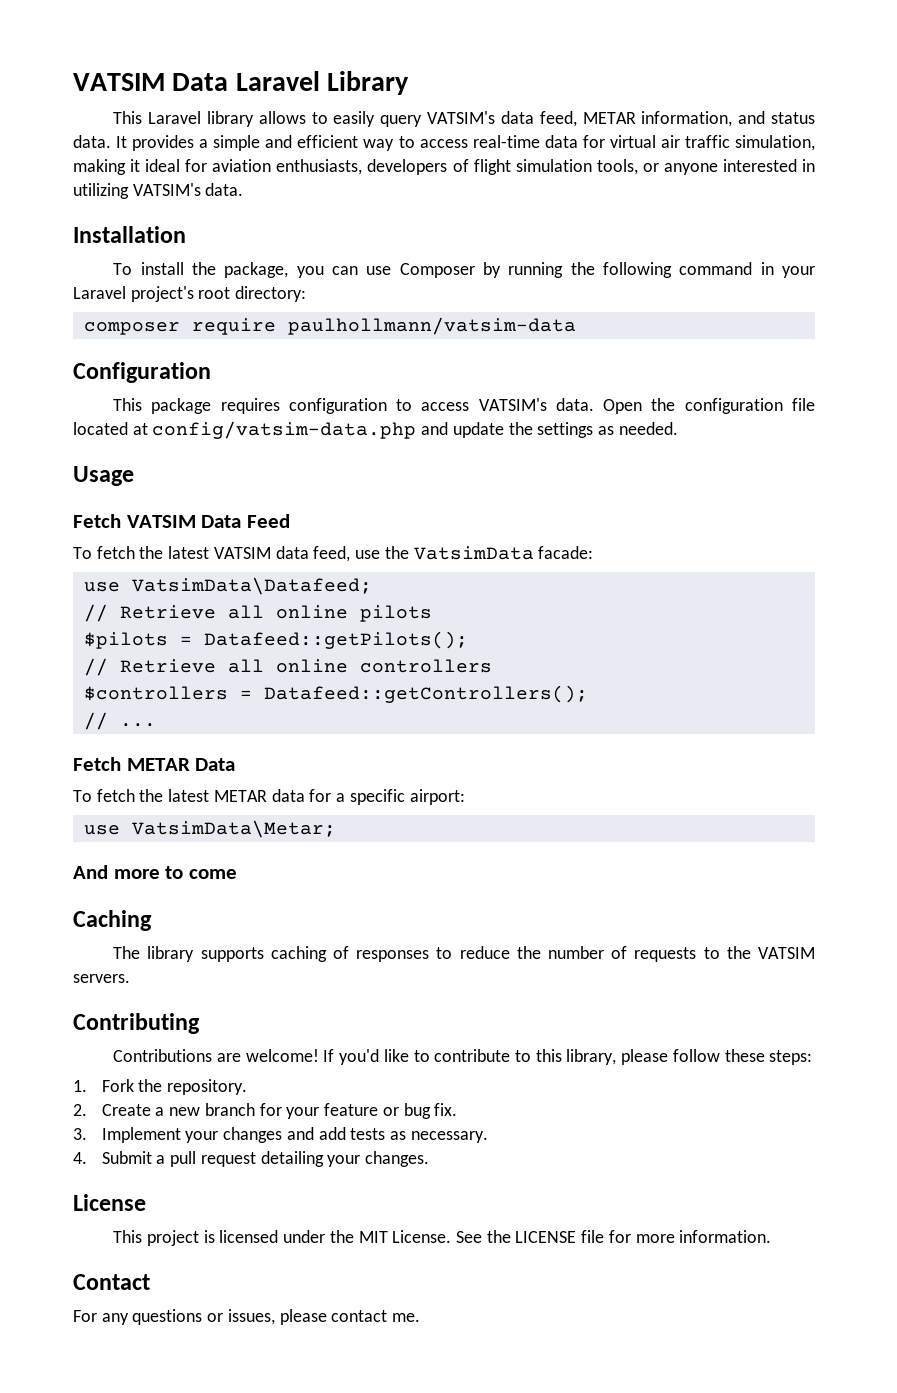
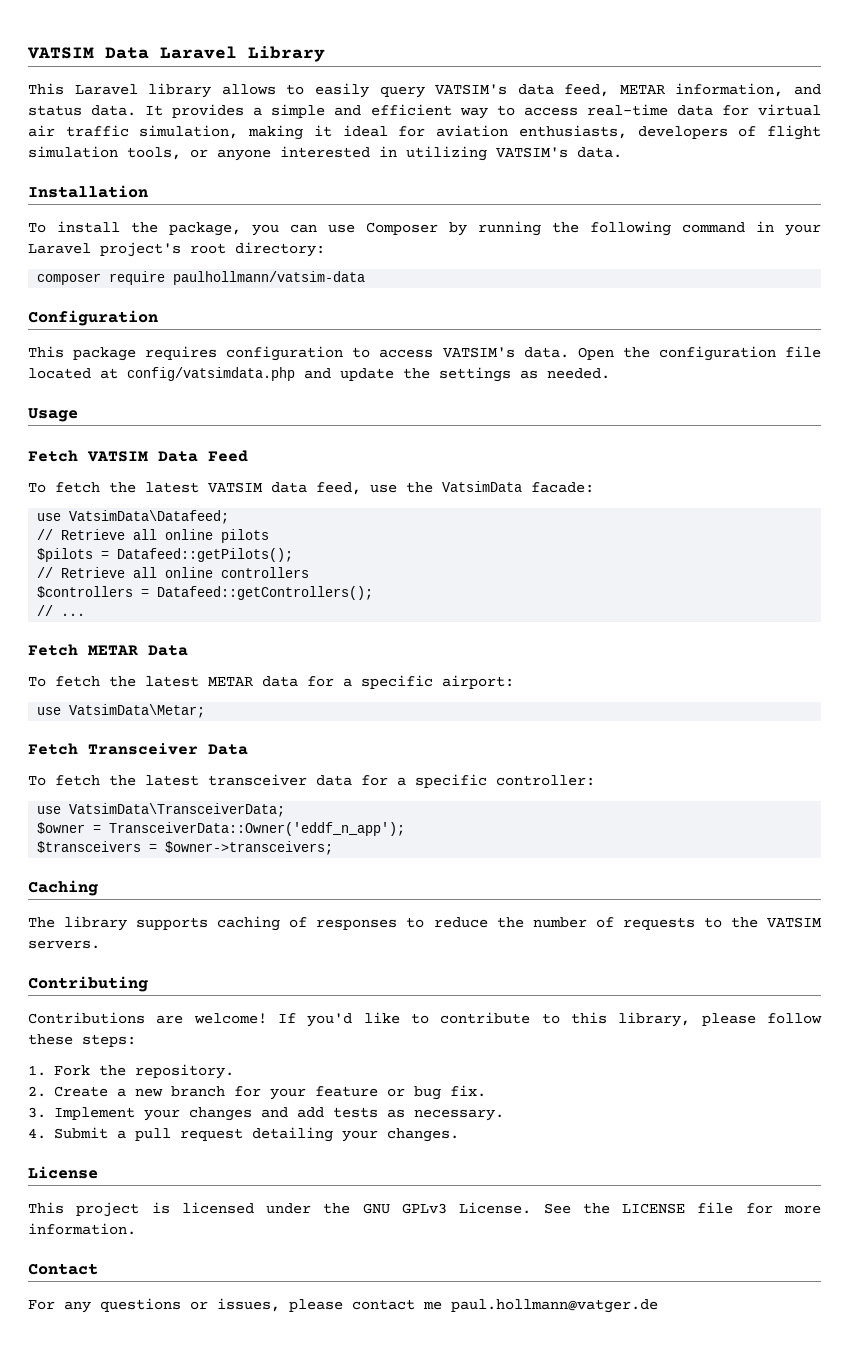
[152,421,417,439] config/vatsim-data.php -> [127,367,295,381] config/vatsimdata.php
[73,865,237,879] And more to come -> [28,743,248,755] [28,774,595,788] [37,803,286,817] [37,822,406,836] [37,841,334,855] Fetch Transceiver Data // To fetch the latest transceiver data for a specific controller: // use VatsimData\TransceiverData; // $owner = TransceiverData::Owner('eddf_n_app'); // $transceivers = $owner->transceivers;
[358,1231,388,1243] MIT -> [362,1203,447,1214] GNU GPLv3
[392,1313,421,1322] me. -> [423,1299,658,1313] me paul.hollmann@vatger.de

